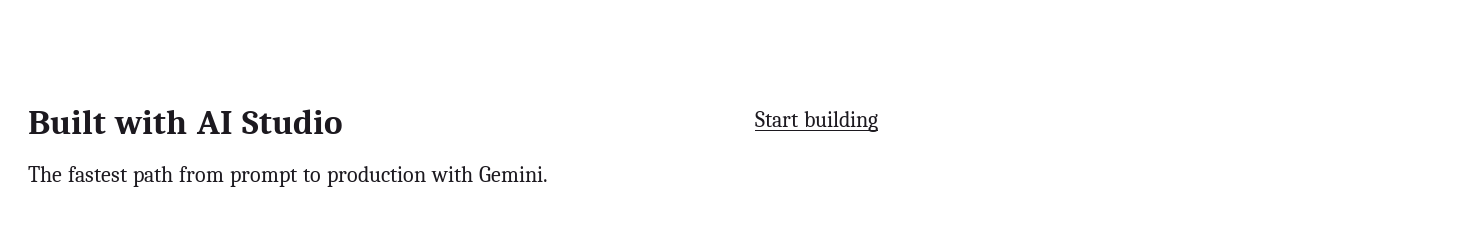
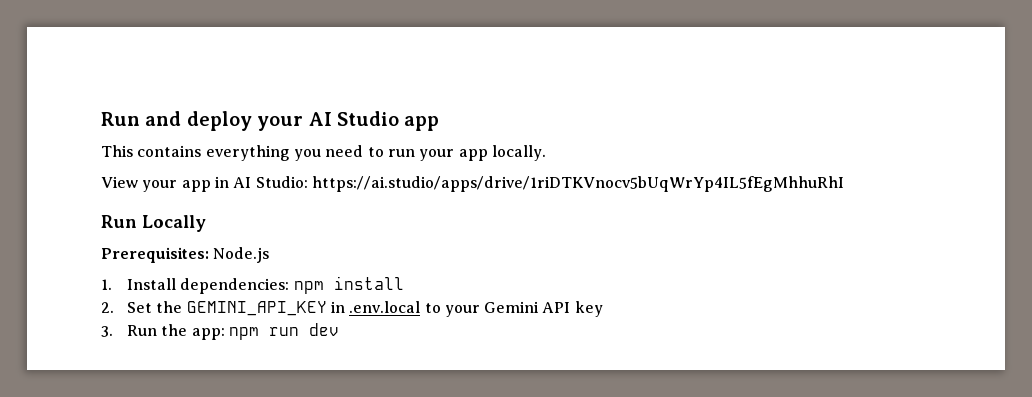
[28,109,343,134] [28,166,548,187] [755,111,878,132] Built with AI Studio // The fastest path from prompt to production with Gemini. // Start building -> [101,111,440,131] [101,145,546,161] [101,176,844,192] [101,215,206,232] [101,247,270,263] [101,276,404,294] [101,301,603,317] [101,323,339,340] Run and deploy your AI Studio app // This contains everything you need to run your app locally. // View your app in AI Studio: https://ai.studio/apps/drive/1riDTKVnocv5bUqWrYp4IL5fEgMhhuRhI // Run Locally // Prerequisites: Node.js // 1. Install dependencies: npm install // 2. Set the GEMINI_API_KEY in .env.local to your Gemini API key // 3. Run the app: npm run dev

